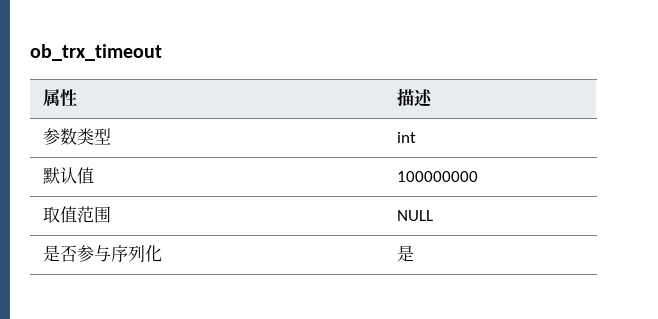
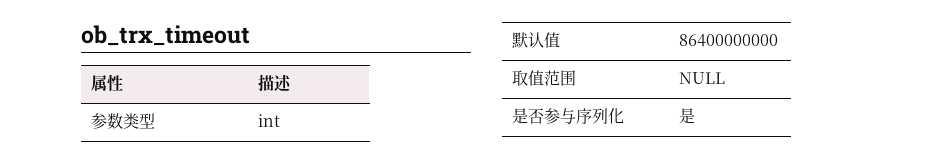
[397,171,479,182] 100000000 -> [679,34,779,47] 86400000000

